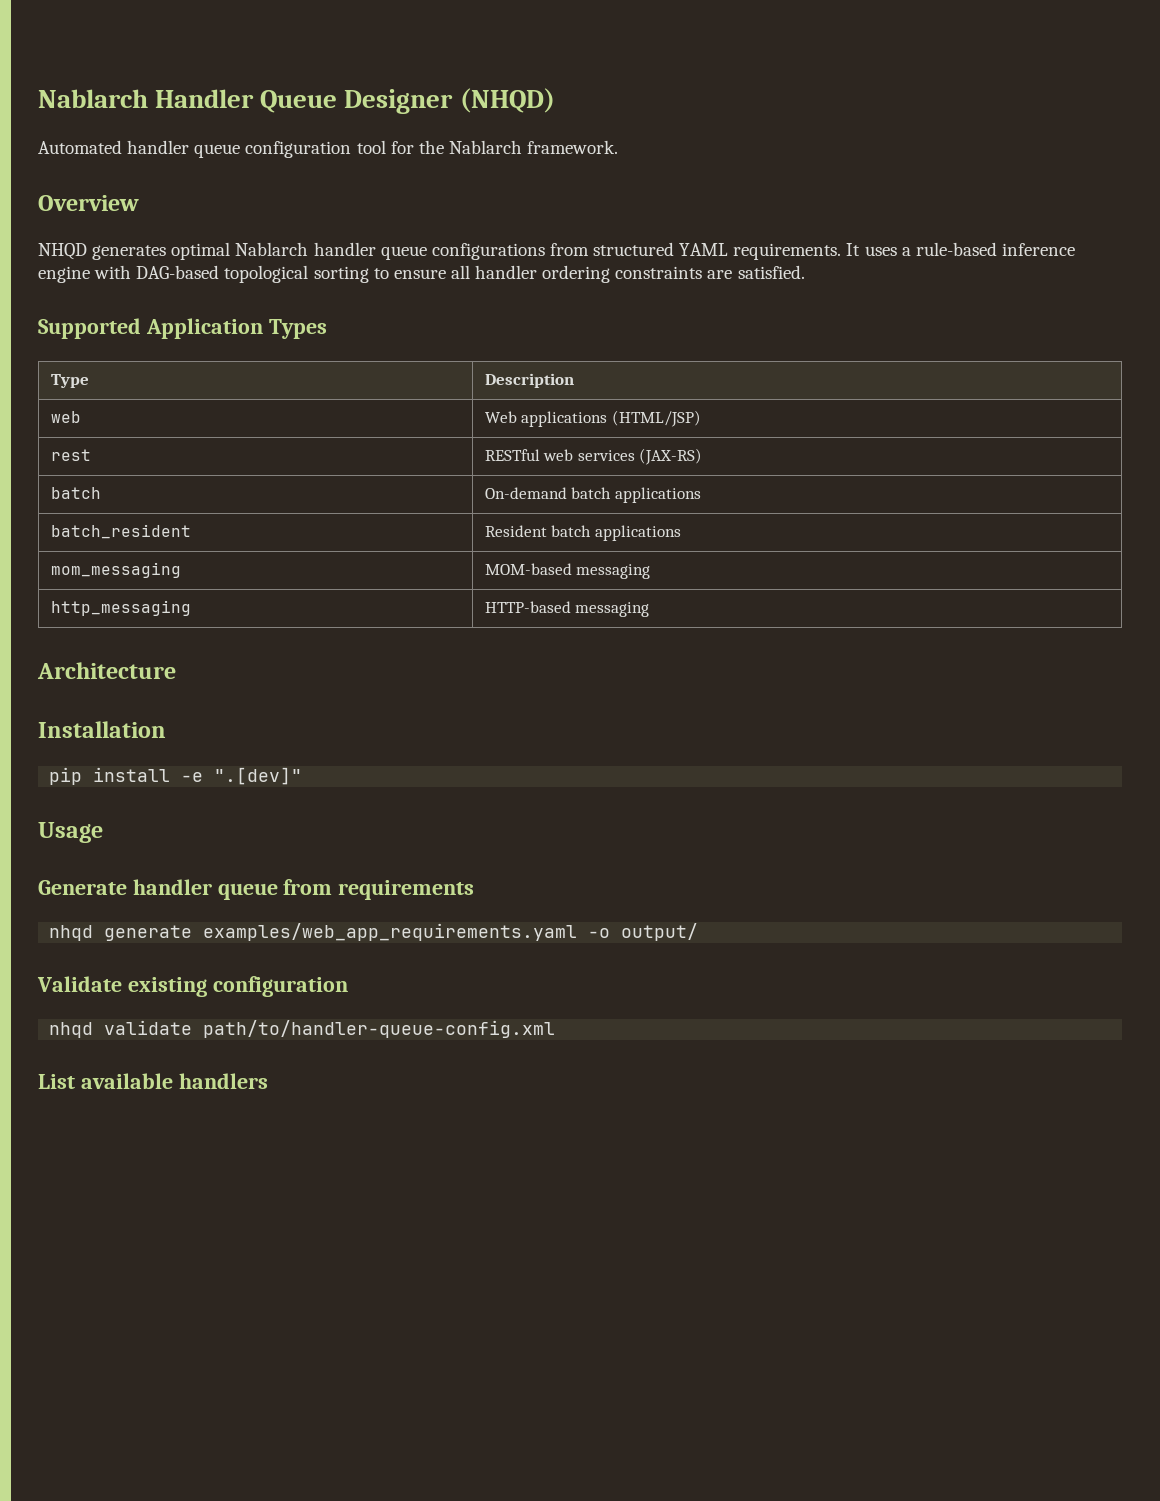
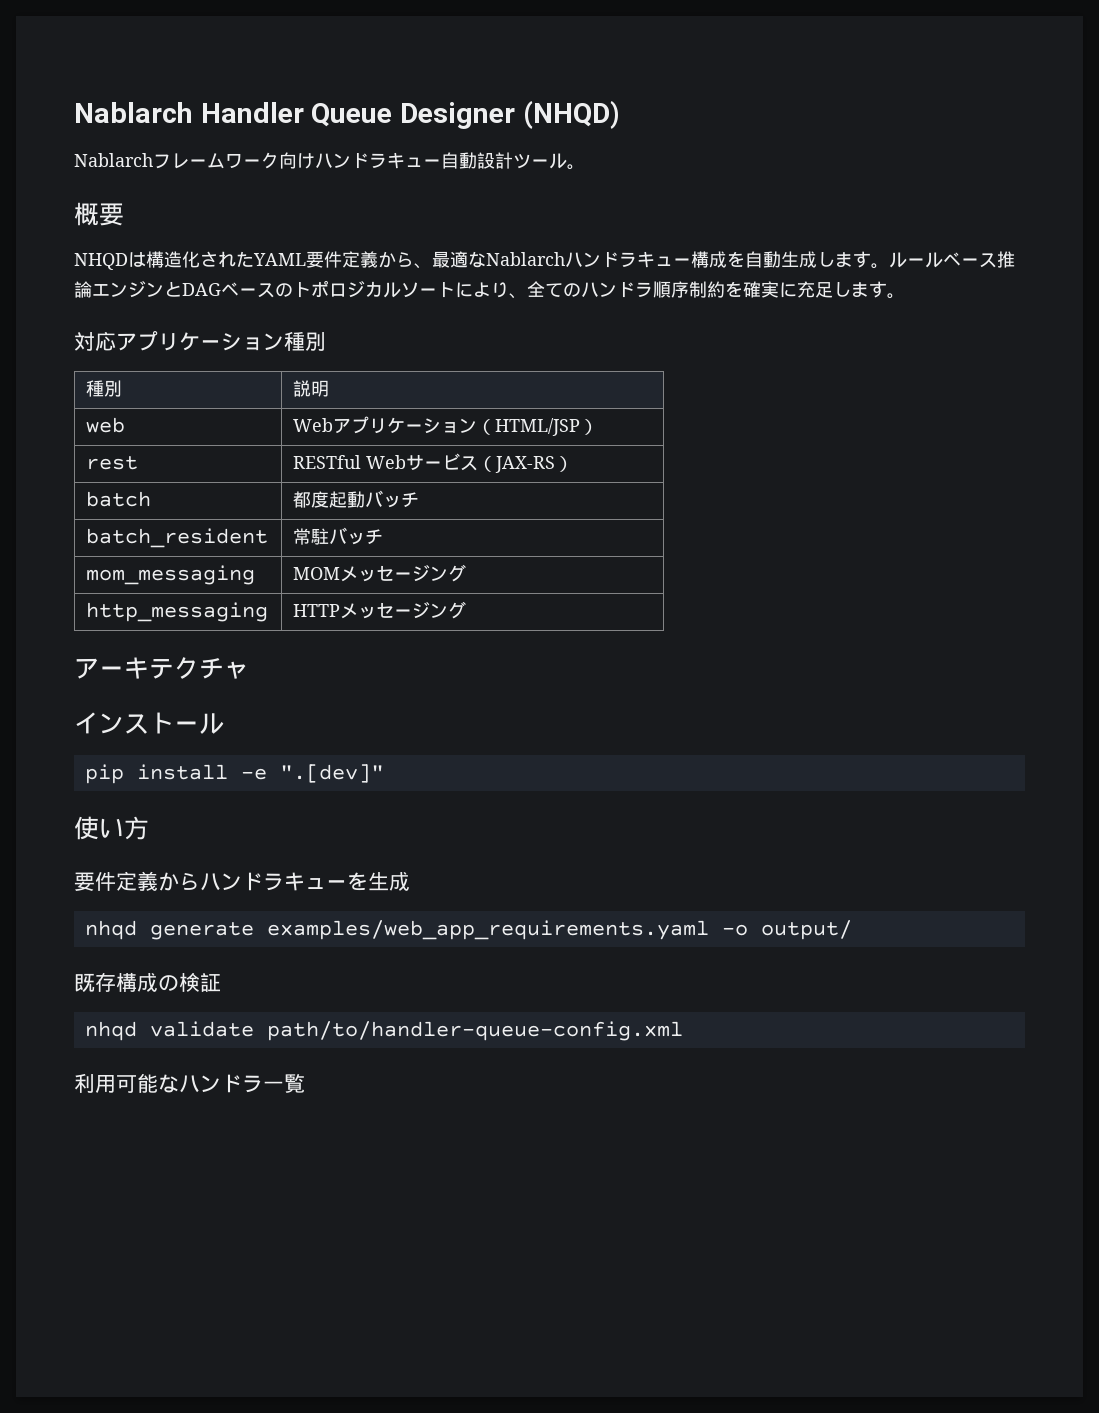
[38,140,619,158] [38,195,139,211] [38,242,1075,260] [38,265,805,283] [38,318,327,339] [50,374,89,388] [484,373,574,388] [50,411,81,423] [484,410,701,427] [50,449,91,461] [484,448,703,465] [50,487,101,499] [484,487,701,503] [50,524,191,539] [484,525,681,541] [50,562,181,578] [484,563,651,579] [50,600,191,616] [484,601,650,617] [37,662,176,679] [38,721,166,738] [49,767,303,785] [38,822,103,843] [38,879,475,900] Automated handler queue configuration tool for the Nablarch framework. // Overview // NHQD generates optimal Nablarch handler queue configurations from structured YAML requirements. It uses a rule-based inference engine with DAG-based topological sorting to ensure all handler ordering constraints are satisfied. // Supported Application Types // Type | Description // web | Web applications (HTML/JSP) // rest | RESTful web services (JAX-RS) // batch | On-demand batch applications // batch_resident | Resident batch applications // mom_messaging | MOM-based messaging // http_messaging | HTTP-based messaging // Architecture // Installation // pip install -e ".[dev]" // Usage // Generate handler queue from requirements -> [74,152,585,170] [74,202,124,226] [74,251,1015,270] [74,280,905,299] [74,331,326,351] [86,380,123,397] [293,380,330,397] [86,417,126,433] [293,416,599,436] [86,456,139,470] [293,453,574,473] [86,491,152,507] [293,490,420,508] [86,528,269,548] [293,527,384,545] [86,565,256,585] [293,564,467,582] [86,602,269,622] [293,601,467,619] [74,657,249,679] [74,712,224,734] [84,764,384,784] [74,816,149,840] [74,871,410,891] Nablarchフレームワーク向けハンドラキュー自動設計ツール。 // 概要 // NHQDは構造化されたYAML要件定義から、最適なNablarchハンドラキュー構成を自動生成します。ルールベース推論エンジンとDAGベースのトポロジカルソートにより、全てのハンドラ順序制約を確実に充足します。 // 対応アプリケーション種別 // 種別 | 説明 // web | Webアプリケーション（HTML/JSP） // rest | RESTful Webサービス（JAX-RS） // batch | 都度起動バッチ // batch_resident | 常駐バッチ // mom_messaging | MOMメッセージング // http_messaging | HTTPメッセージング // アーキテクチャ // インストール // pip install -e ".[dev]" // 使い方 // 要件定義からハンドラキューを生成
[37,976,348,997] Validate existing configuration -> [74,972,221,993] 既存構成の検証
[38,1073,268,1089] List available handlers -> [74,1073,305,1093] 利用可能なハンドラ一覧

